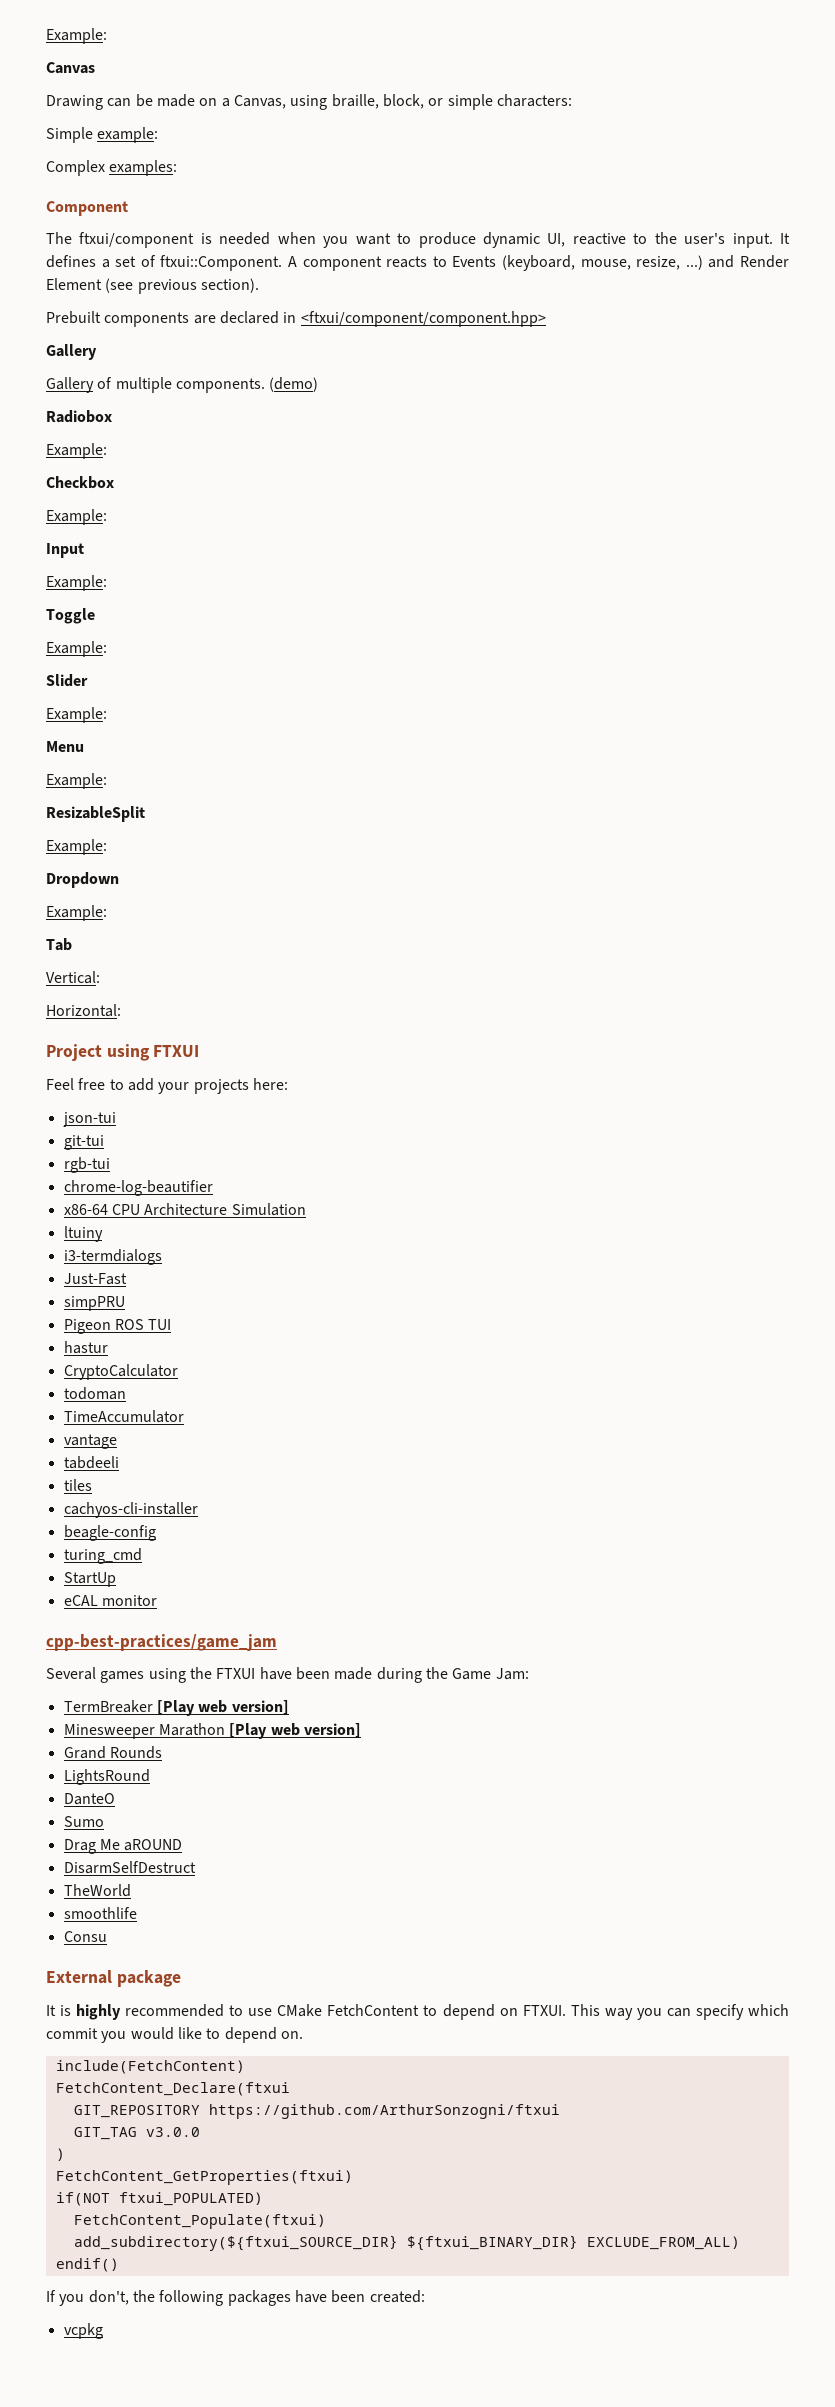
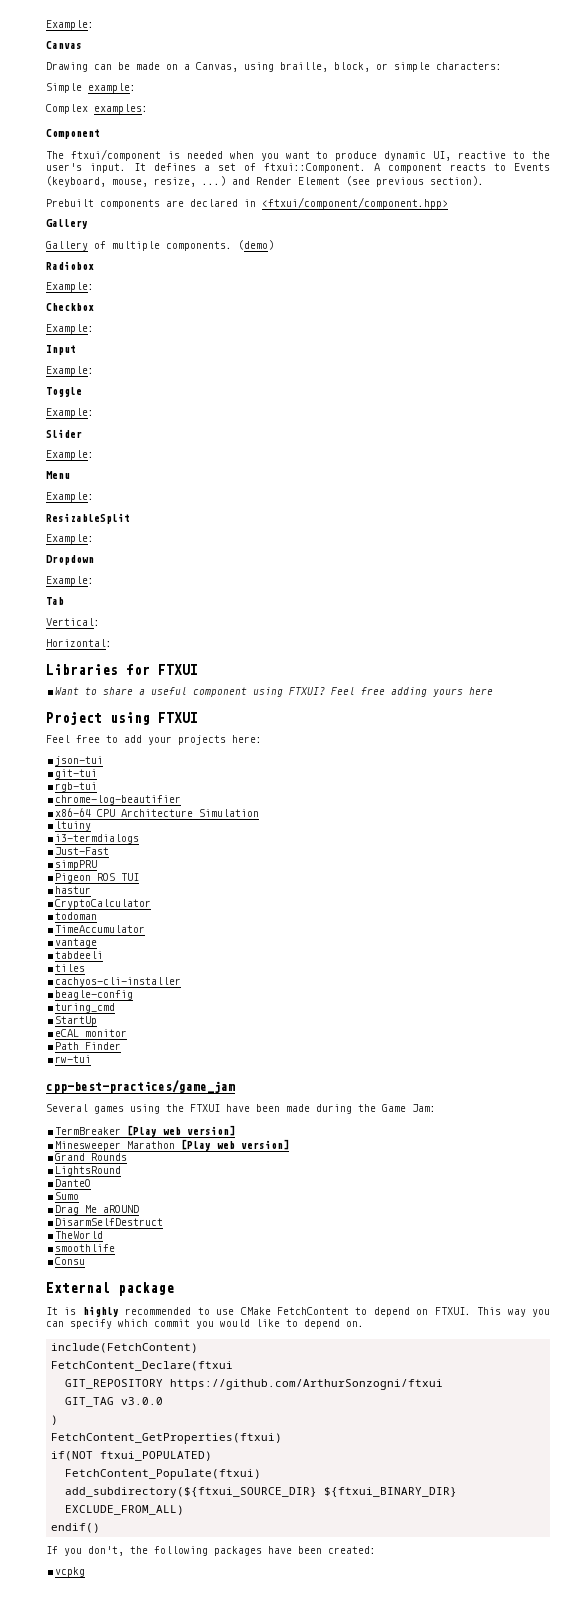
(121, 1010) none -> [46,664,198,675] [55,687,494,697] // Libraries for FTXUI // Want to share a useful component using FTXUI? Feel free adding yours here
(157, 1600) none -> [55,1042,122,1050] [55,1055,92,1063] // Path Finder // rw-tui

